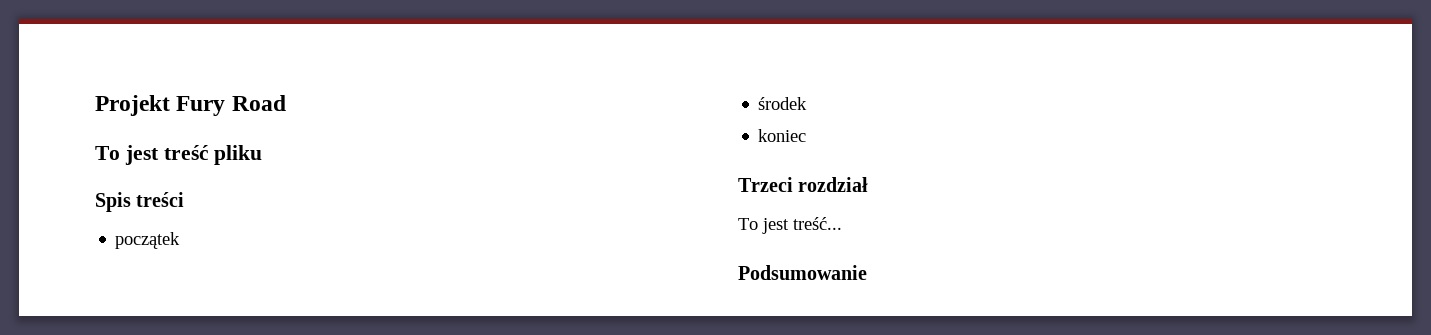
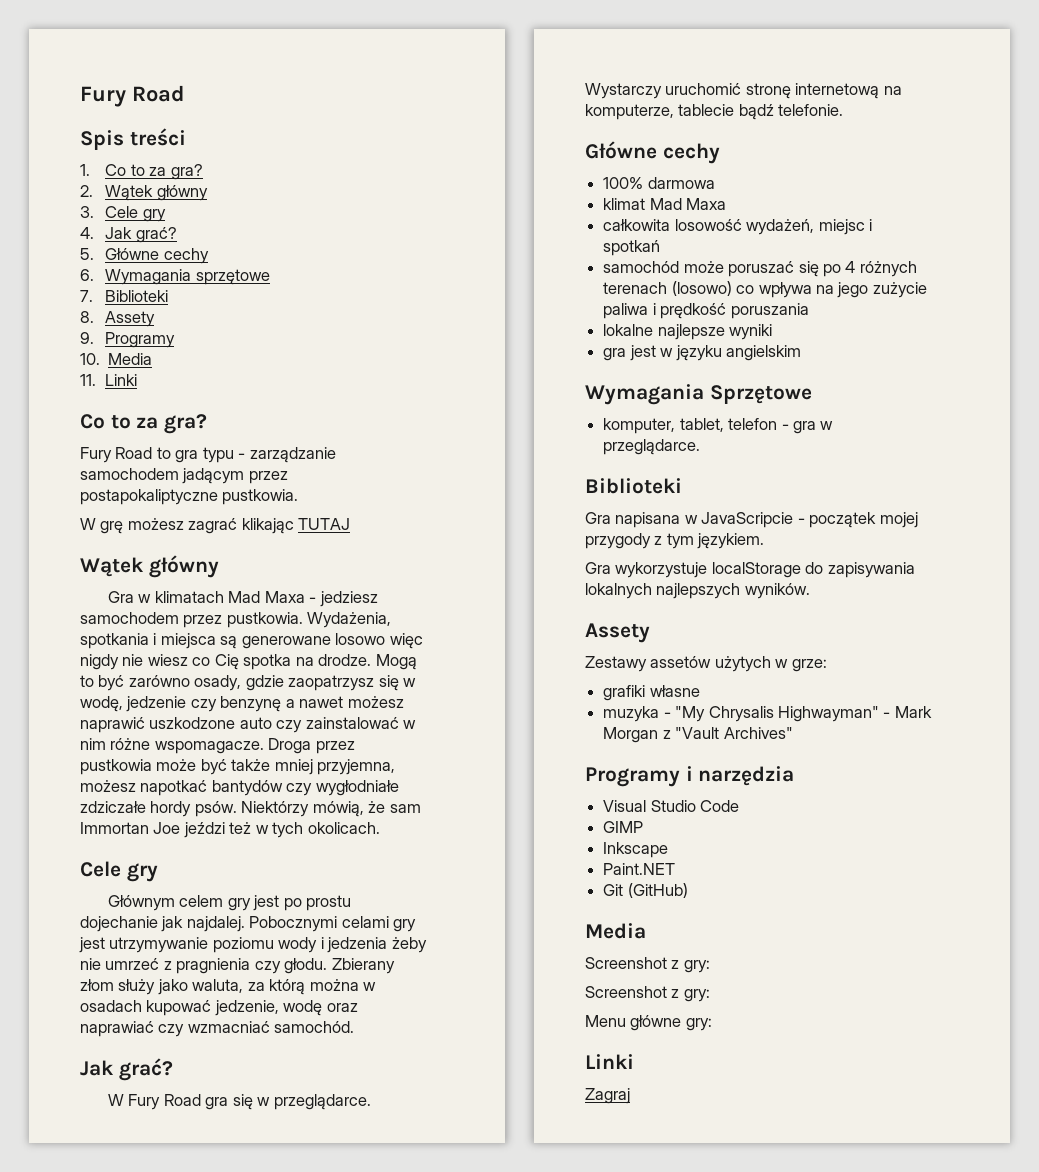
[95,95,170,116] Projekt -> (80, 96) none
[95,145,263,165] [95,192,185,212] [115,232,181,249] [758,97,808,110] [758,129,807,142] [738,177,869,192] [738,217,842,234] [738,265,867,280] To jest treść pliku // Spis treści // początek // środek // koniec // Trzeci rozdział // To jest treść... // Podsumowanie -> [80,128,186,150] [80,164,203,180] [80,185,208,201] [80,206,166,222] [80,227,177,243] [80,248,209,264] [80,269,270,285] [80,290,169,302] [80,311,156,327] [80,332,176,348] [80,353,153,365] [80,374,138,386] [80,414,208,434] [80,447,336,463] [80,468,288,484] [80,489,299,505] [80,518,351,534] [80,555,219,578] [108,591,378,607] [80,612,392,628] [80,633,423,649] [80,654,417,670] [80,675,417,691] [80,696,404,712] [80,717,417,733] [80,738,355,754] [80,759,396,775] [80,780,399,796] [80,801,421,817] [80,822,380,838] [80,861,158,882] [108,895,352,911] [80,916,417,932] [79,937,427,953] [80,958,395,974] [80,979,377,995] [80,1000,358,1016] [80,1021,355,1037] [80,1058,173,1081] [108,1094,371,1110] [585,83,902,99] [585,104,844,120] [585,141,720,164] [603,177,715,189] [603,198,727,210] [603,219,872,235] [603,240,661,256] [603,261,917,277] [603,281,927,298] [603,303,809,319] [603,324,773,340] [603,345,801,361] [585,384,812,405] [603,418,834,434] [603,439,701,455] [585,478,682,494] [585,512,918,528] [585,533,765,549] [585,562,915,578] [585,583,810,599] [585,623,650,643] [585,656,827,672] [603,685,700,701] [603,706,932,722] [603,727,793,743] [585,766,795,787] [603,800,740,812] [603,821,644,833] [603,842,669,858] [603,863,676,875] [603,883,688,898] [585,923,646,939] [585,957,710,973] [585,986,710,1002] [585,1015,712,1031] [585,1054,634,1069] [585,1088,630,1104] Spis treści // 1. Co to za gra? // 2. Wątek główny // 3. Cele gry // 4. Jak grać? // 5. Główne cechy // 6. Wymagania sprzętowe // 7. Biblioteki // 8. Assety // 9. Programy // 10. Media // 11. Linki // Co to za gra? // Fury Road to gra typu - zarządzanie samochodem jadącym przez postapokaliptyczne pustkowia. // W grę możesz zagrać klikając TUTAJ // Wątek główny // Gra w klimatach Mad Maxa - jedziesz samochodem przez pustkowia. Wydażenia, spotkania i miejsca są generowane losowo więc nigdy nie wiesz co Cię spotka na drodze. Mogą to być zarówno osady, gdzie zaopatrzysz się w wodę, jedzenie czy benzynę a nawet możesz naprawić uszkodzone auto czy zainstalować w nim różne wspomagacze. Droga przez pustkowia może być także mniej przyjemna, możesz napotkać bantydów czy wygłodniałe zdziczałe hordy psów. Niektórzy mówią, że sam Immortan Joe jeździ też w tych okolicach. // Cele gry // Głównym celem gry jest po prostu dojechanie jak najdalej. Pobocznymi celami gry jest utrzymywanie poziomu wody i jedzenia żeby nie umrzeć z pragnienia czy głodu. Zbierany złom służy jako waluta, za którą można w osadach kupować jedzenie, wodę oraz naprawiać czy wzmacniać samochód. // Jak grać? // W Fury Road gra się w przeglądarce. Wystarczy uruchomić stronę internetową na komputerze, tablecie bądź telefonie. // Główne cechy // 100% darmowa // klimat Mad Maxa // całkowita losowość wydażeń, miejsc i spotkań // samochód może poruszać się po 4 różnych terenach (losowo) co wpływa na jego zużycie paliwa i prędkość poruszania // lokalne najlepsze wyniki // gra jest w języku angielskim // Wymagania Sprzętowe // komputer, tablet, telefon - gra w przeglądarce. // Biblioteki // Gra napisana w JavaScripcie - początek mojej przygody z tym językiem. // Gra wykorzystuje localStorage do zapisywania lokalnych najlepszych wyników. // Assety // Zestawy assetów użytych w grze: // grafiki własne // muzyka - "My Chrysalis Highwayman" - Mark Morgan z "Vault Archives" // Programy i narzędzia // Visual Studio Code // GIMP // Inkscape // Paint.NET // Git (GitHub) // Media // Screenshot z gry: // Screenshot z gry: // Menu główne gry: // Linki // Zagraj

